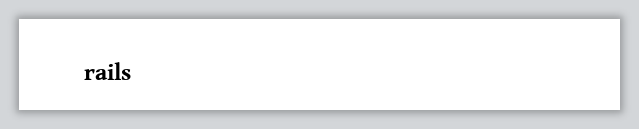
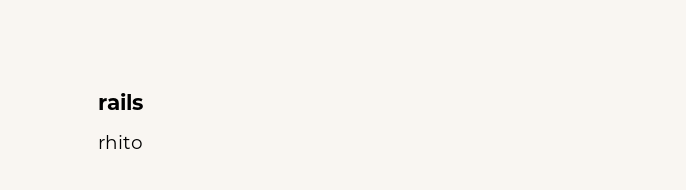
(131, 71) none -> [98,135,143,149] // rhito

